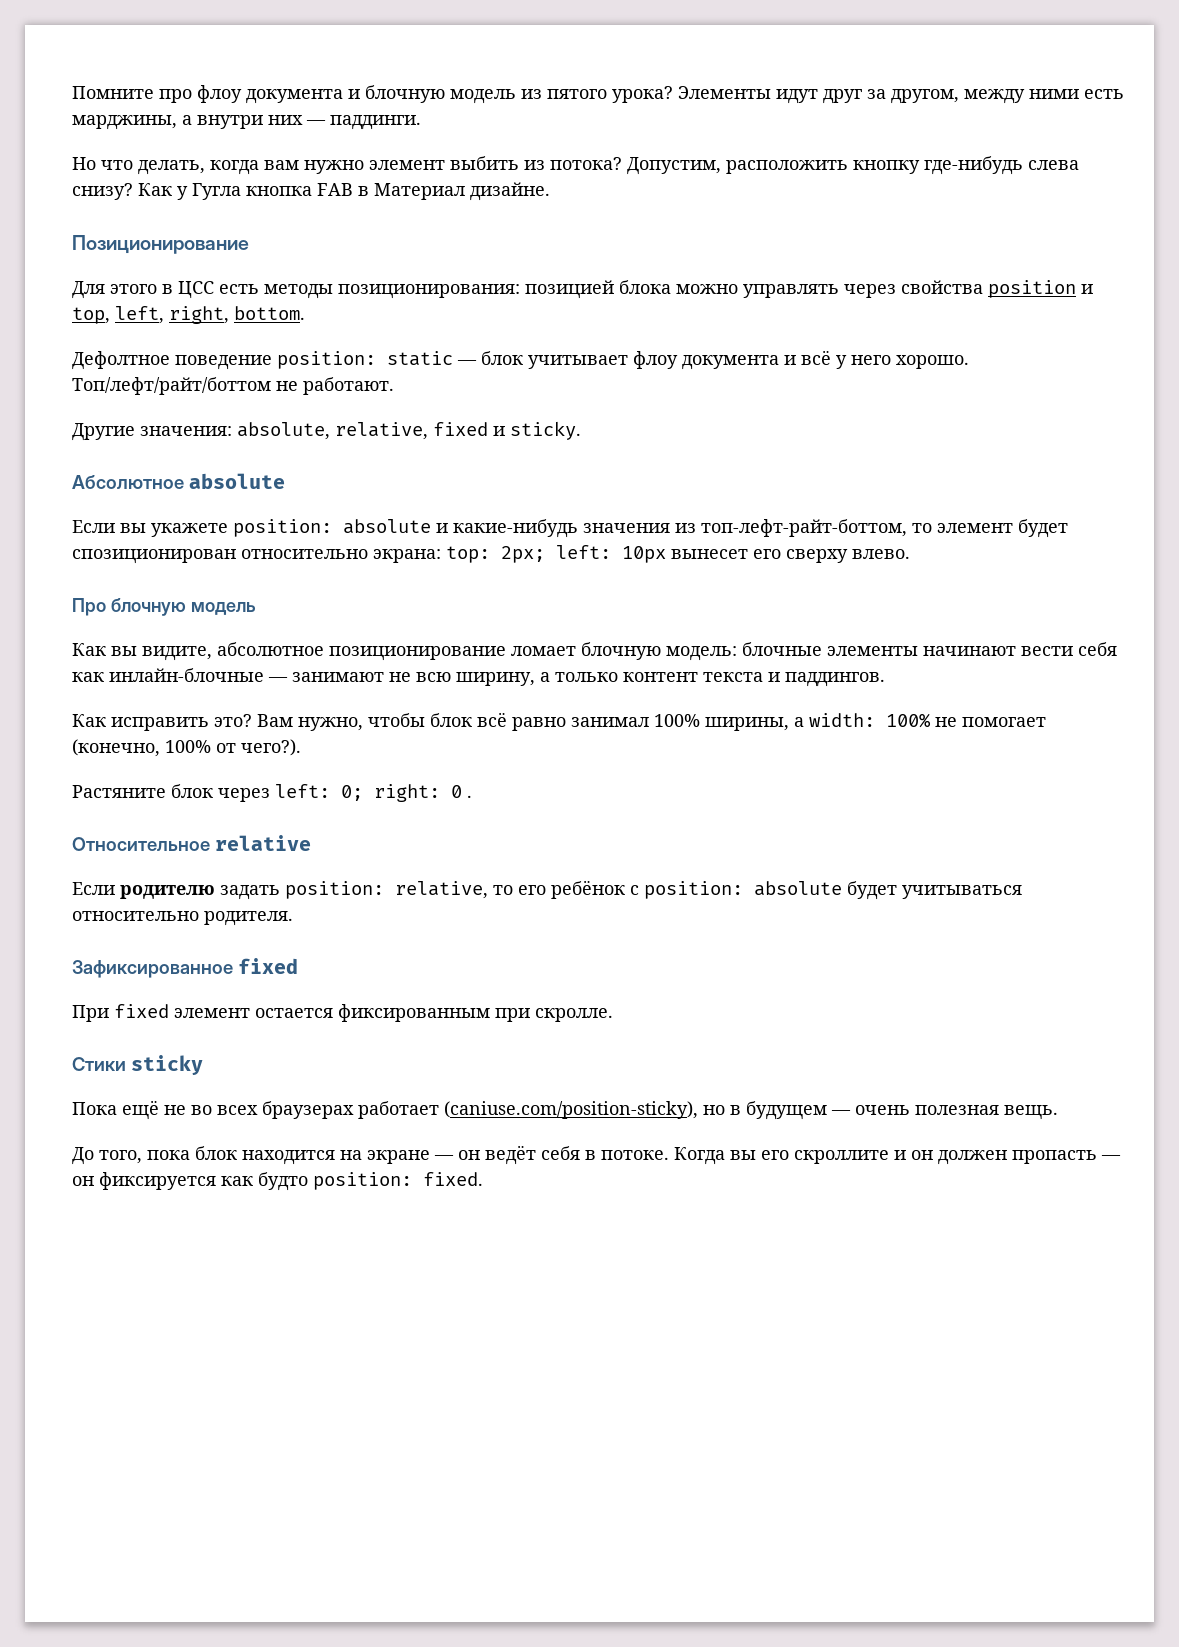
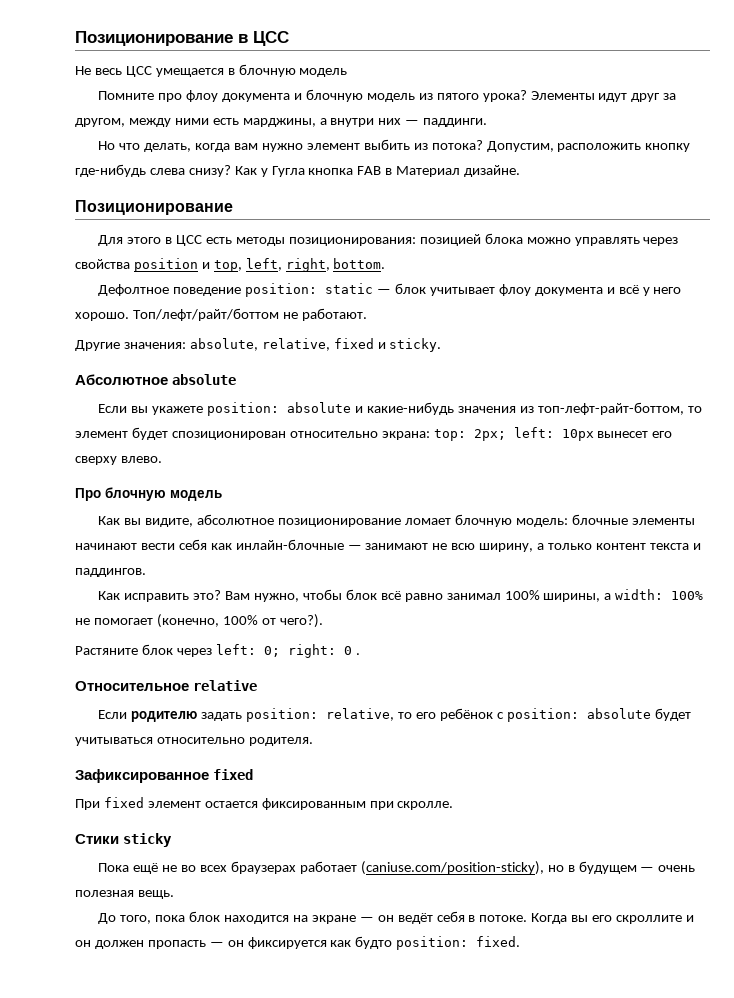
(72, 92) none -> [75,31,289,46] [75,64,348,77] Позиционирование в ЦСС // Не весь ЦСС умещается в блочную модель //

